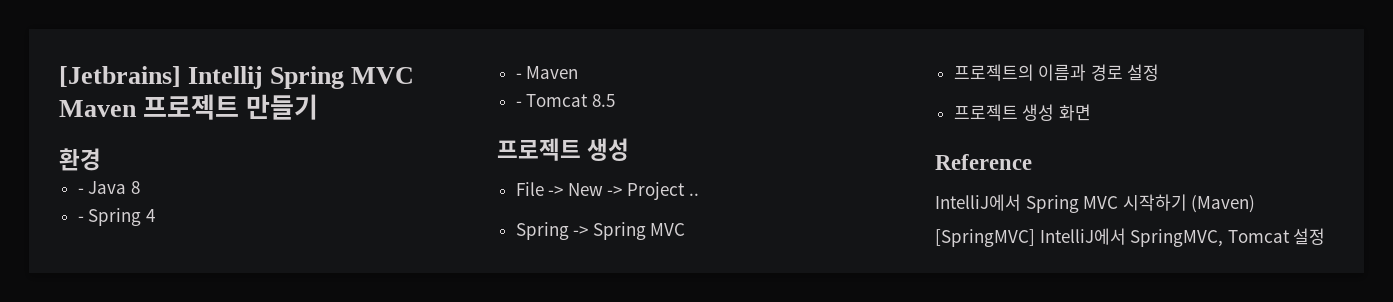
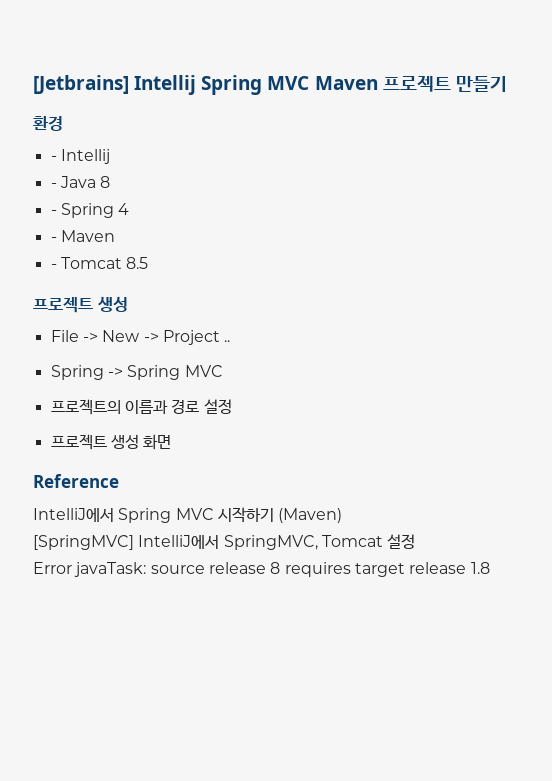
(101, 159) none -> [50,149,110,164] // - Intellij
(1326, 236) none -> [33,562,490,577] // Error javaTask: source release 8 requires target release 1.8

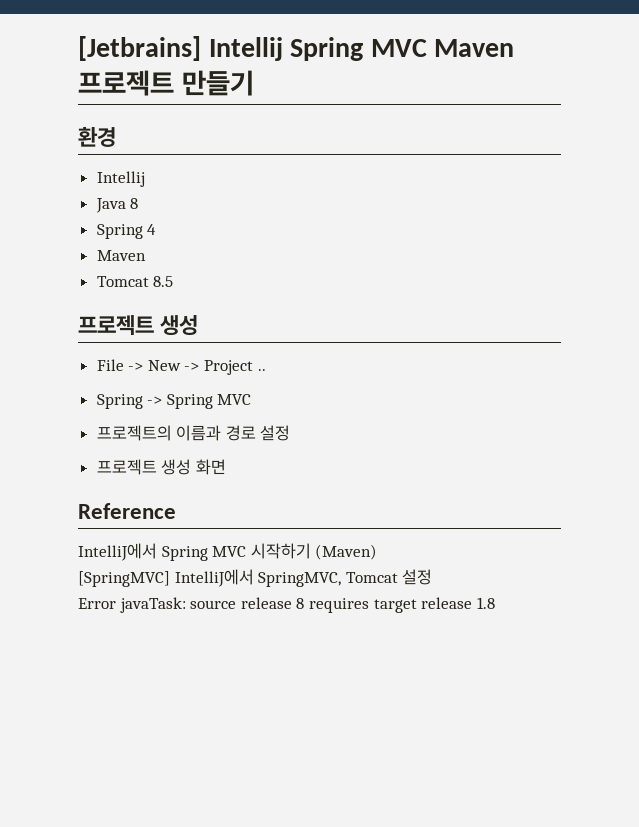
[50,156,57,161] - -> (116, 136) none
[50,183,57,188] - -> (145, 179) none
[50,210,57,215] - -> (139, 203) none
[50,237,57,242] - -> (157, 229) none
[50,264,57,269] - -> (146, 255) none

